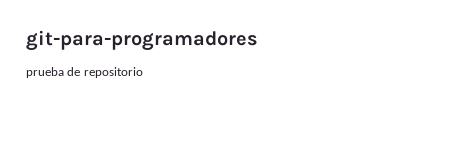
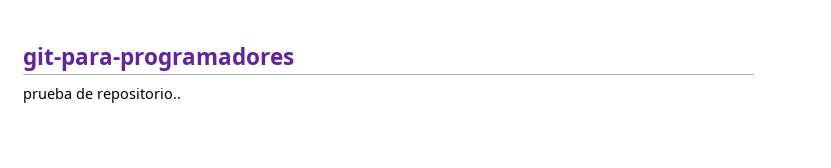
[83,67,143,78] repositorio -> [97,88,181,103] repositorio..

